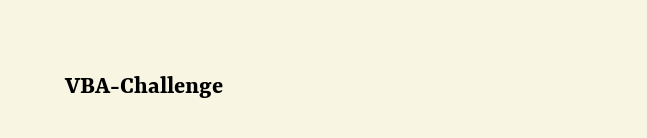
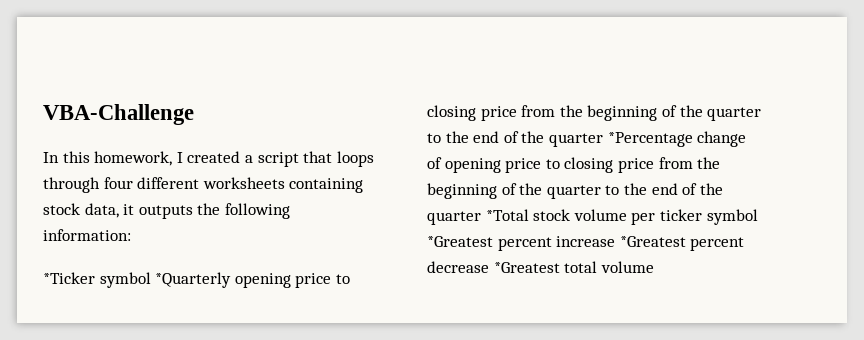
(223, 87) none -> [43,151,374,167] [43,177,364,193] [43,203,290,219] [43,229,131,241] [43,272,350,288] [427,105,762,121] [427,131,747,147] [427,157,721,173] [427,183,723,199] [427,209,758,225] [427,236,745,251] [427,261,654,273] // In this homework, I created a script that loops through four different worksheets containing stock data, it outputs the following information: // *Ticker symbol *Quarterly opening price to closing price from the beginning of the quarter to the end of the quarter *Percentage change of opening price to closing price from the beginning of the quarter to the end of the quarter *Total stock volume per ticker symbol *Greatest percent increase *Greatest percent decrease *Greatest total volume

